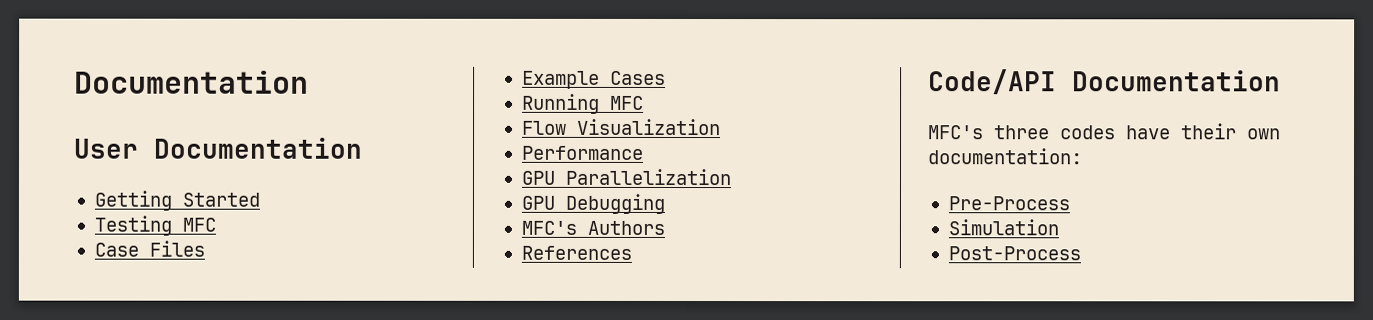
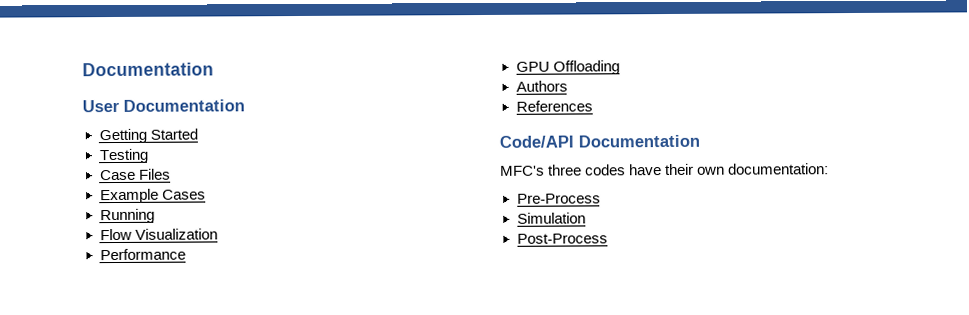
[181,217,216,232] MFC -> (149, 156) none
[609,95,644,110] MFC -> (155, 216) none
[564,168,731,186] [520,193,665,214] [520,220,577,235] Parallelization // GPU Debugging // MFC's -> [552,60,620,75] Offloading //

